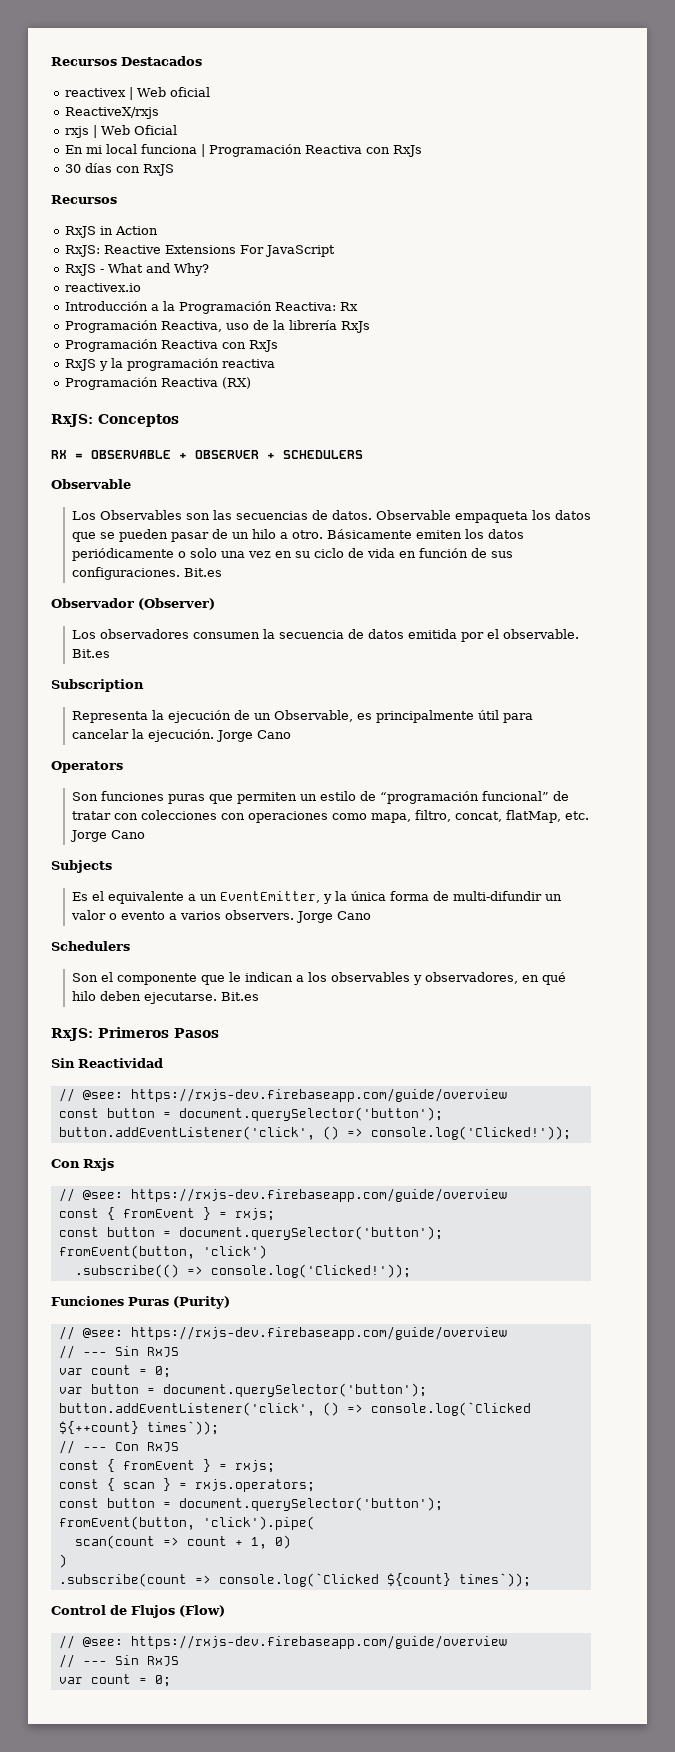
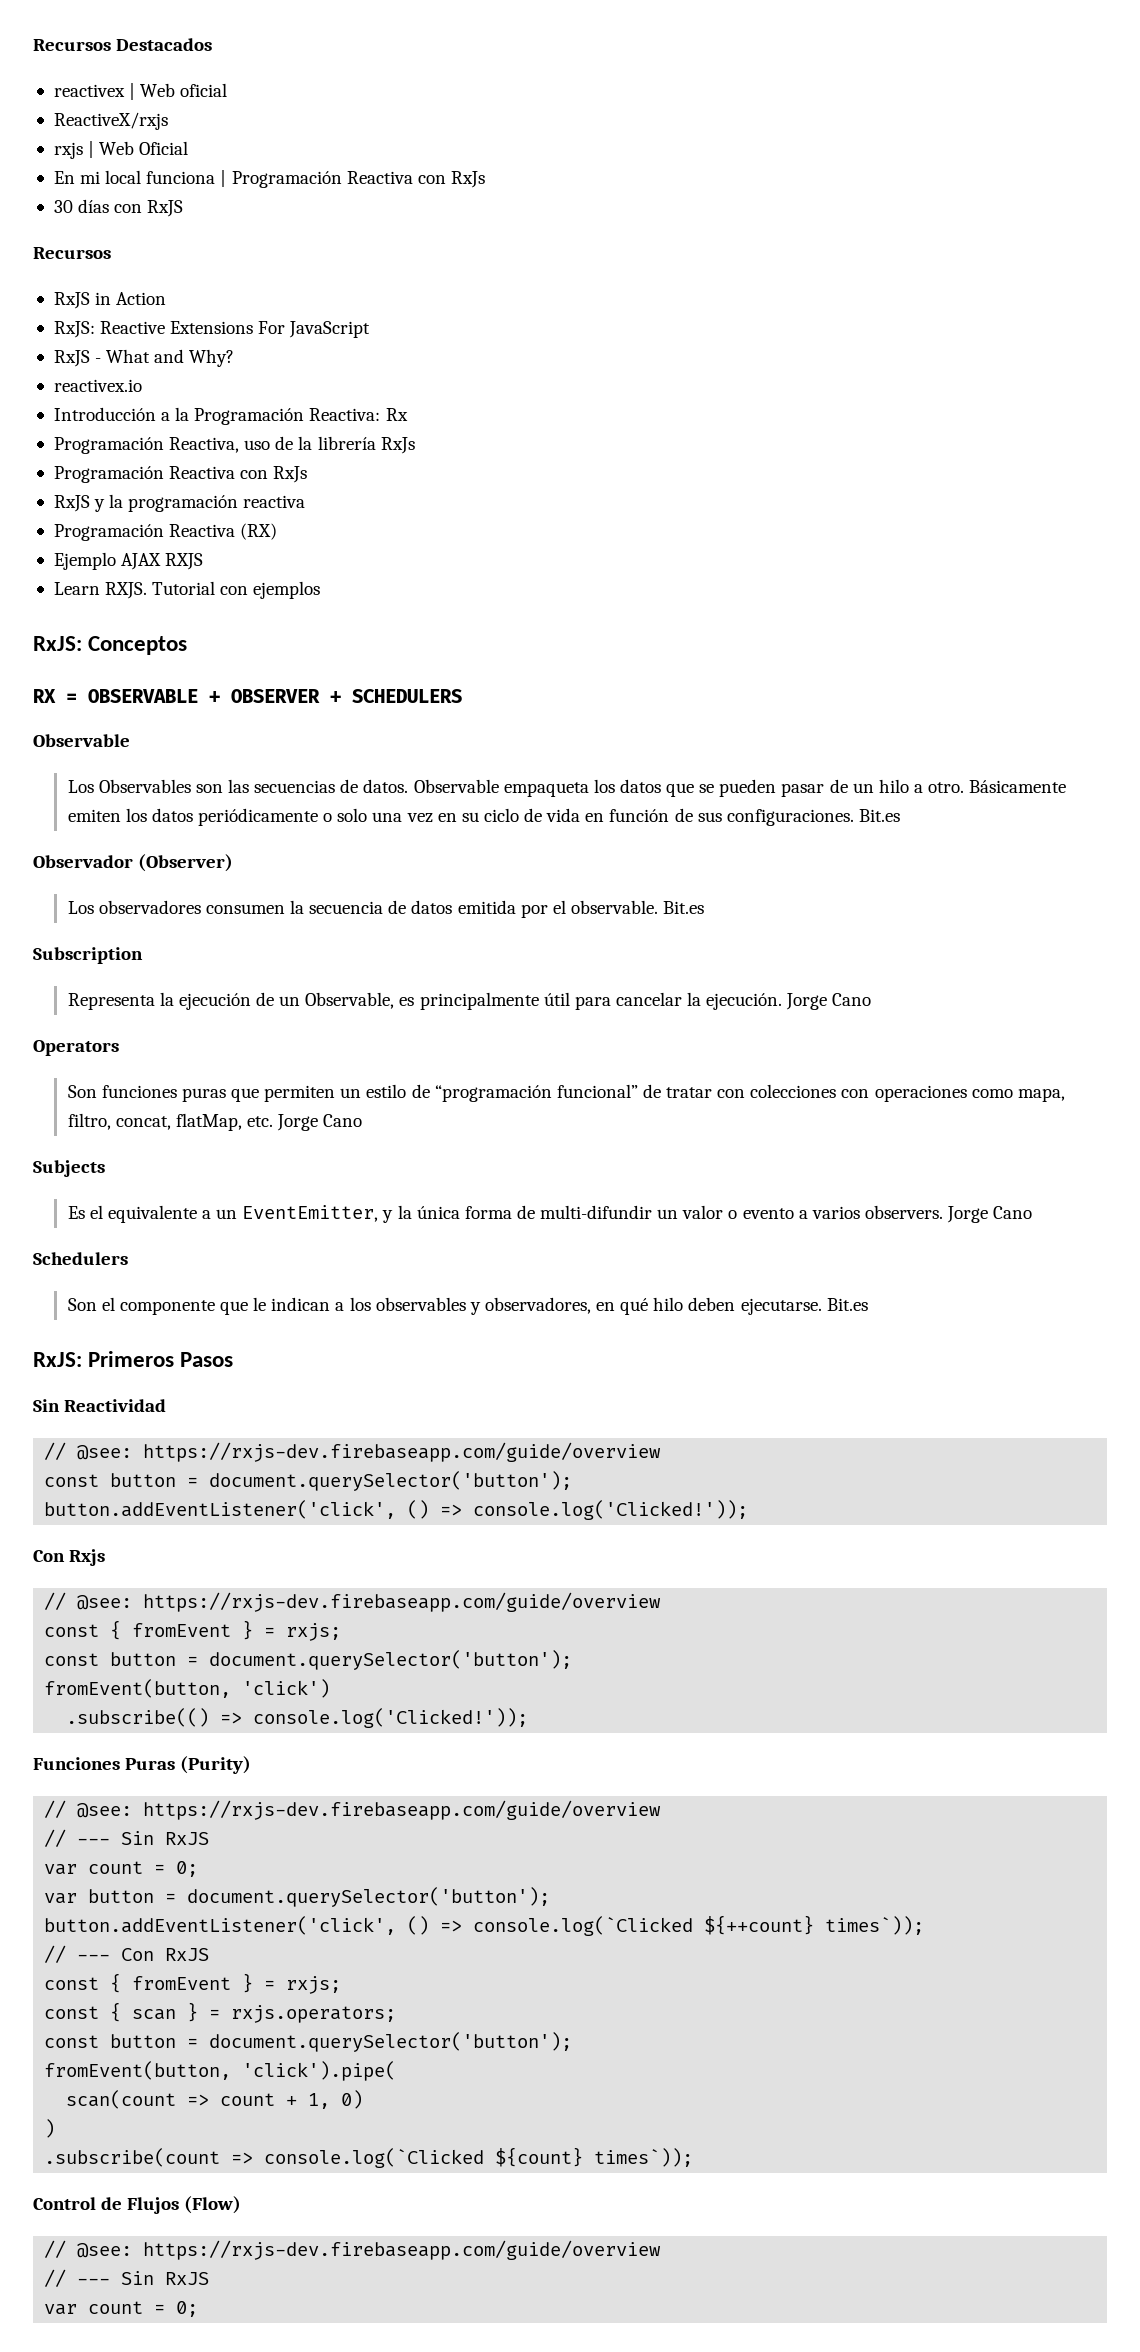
(251, 383) none -> [53,552,204,570] [53,581,321,599] // Ejemplo AJAX RXJS // Learn RXJS. Tutorial con ejemplos

